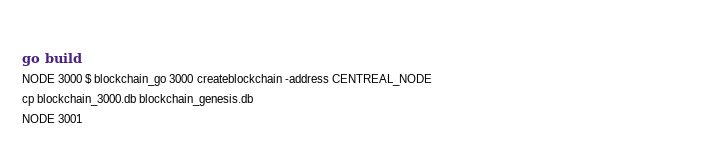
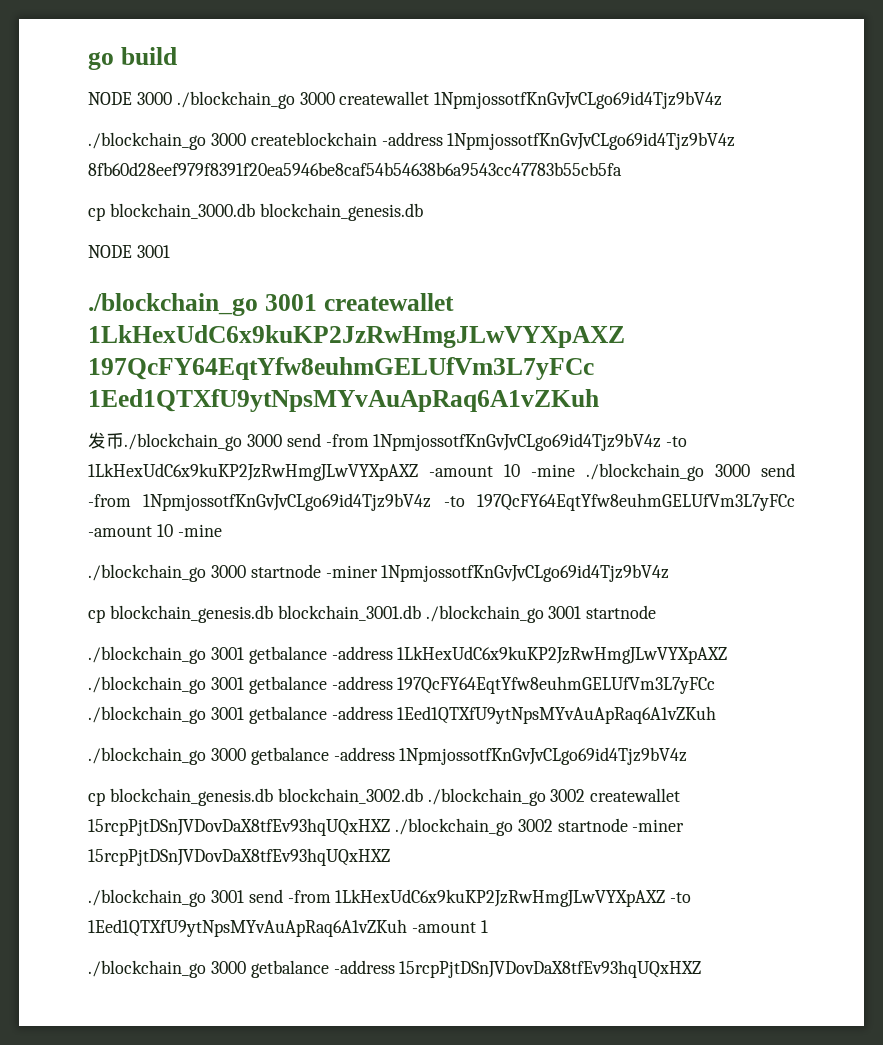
[85,74,167,86] $ blockchain_go -> [176,91,723,109] [88,132,206,150] ./blockchain_go 3000 createwallet 1NpmjossotfKnGvJvCLgo69id4Tjz9bV4z // ./blockchain_go
[331,74,432,86] CENTREAL_NODE -> [447,132,736,150] [88,162,622,176] 1NpmjossotfKnGvJvCLgo69id4Tjz9bV4z 8fb60d28eef979f8391f20ea5946be8caf54b54638b6a9543cc47783b55cb5fa
(83, 118) none -> [88,293,454,316] [88,325,625,348] [88,357,594,380] [88,389,599,412] [88,432,688,451] [88,463,795,481] [88,493,795,511] [88,524,222,537] [88,564,670,582] [88,605,657,623] [88,646,728,664] [88,676,716,694] [88,706,717,724] [88,747,688,765] [88,788,681,806] [88,818,685,836] [88,848,390,866] [88,889,692,907] [88,919,488,937] [88,960,702,978] // ./blockchain_go 3001 createwallet 1LkHexUdC6x9kuKP2JzRwHmgJLwVYXpAXZ 197QcFY64EqtYfw8euhmGELUfVm3L7yFCc 1Eed1QTXfU9ytNpsMYvAuApRaq6A1vZKuh // 发币./blockchain_go 3000 send -from 1NpmjossotfKnGvJvCLgo69id4Tjz9bV4z -to 1LkHexUdC6x9kuKP2JzRwHmgJLwVYXpAXZ -amount 10 -mine ./blockchain_go 3000 send -from 1NpmjossotfKnGvJvCLgo69id4Tjz9bV4z -to 197QcFY64EqtYfw8euhmGELUfVm3L7yFCc -amount 10 -mine // ./blockchain_go 3000 startnode -miner 1NpmjossotfKnGvJvCLgo69id4Tjz9bV4z // cp blockchain_genesis.db blockchain_3001.db ./blockchain_go 3001 startnode // ./blockchain_go 3001 getbalance -address 1LkHexUdC6x9kuKP2JzRwHmgJLwVYXpAXZ ./blockchain_go 3001 getbalance -address 197QcFY64EqtYfw8euhmGELUfVm3L7yFCc ./blockchain_go 3001 getbalance -address 1Eed1QTXfU9ytNpsMYvAuApRaq6A1vZKuh // ./blockchain_go 3000 getbalance -address 1NpmjossotfKnGvJvCLgo69id4Tjz9bV4z // cp blockchain_genesis.db blockchain_3002.db ./blockchain_go 3002 createwallet 15rcpPjtDSnJVDovDaX8tfEv93hqUQxHXZ ./blockchain_go 3002 startnode -miner 15rcpPjtDSnJVDovDaX8tfEv93hqUQxHXZ // ./blockchain_go 3001 send -from 1LkHexUdC6x9kuKP2JzRwHmgJLwVYXpAXZ -to 1Eed1QTXfU9ytNpsMYvAuApRaq6A1vZKuh -amount 1 // ./blockchain_go 3000 getbalance -address 15rcpPjtDSnJVDovDaX8tfEv93hqUQxHXZ

